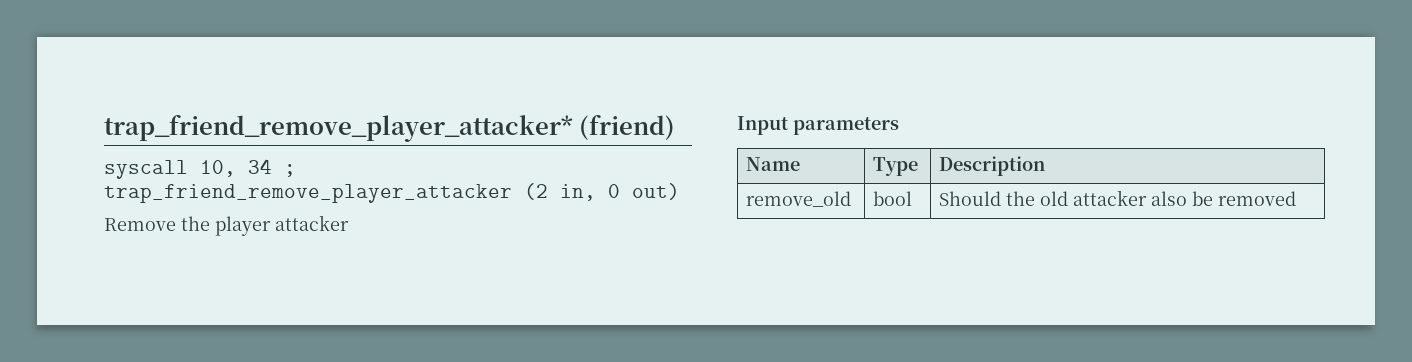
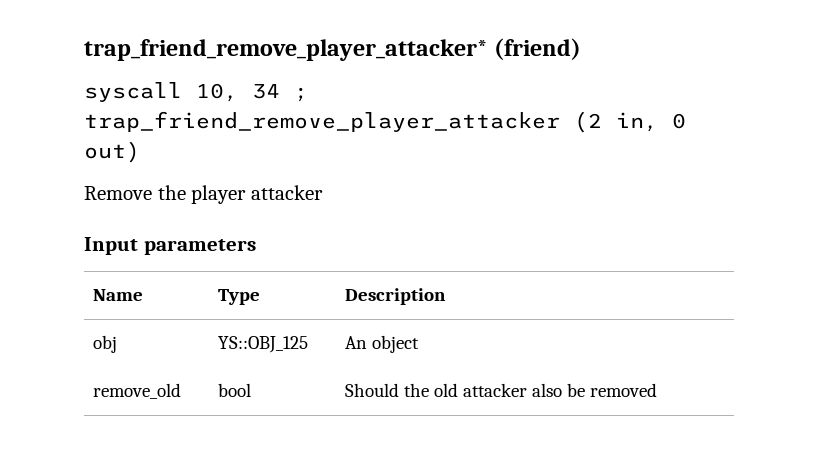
(1046, 166) none -> [93,335,118,353] [218,336,309,353] [345,335,420,353] // obj | YS::OBJ_125 | An object

